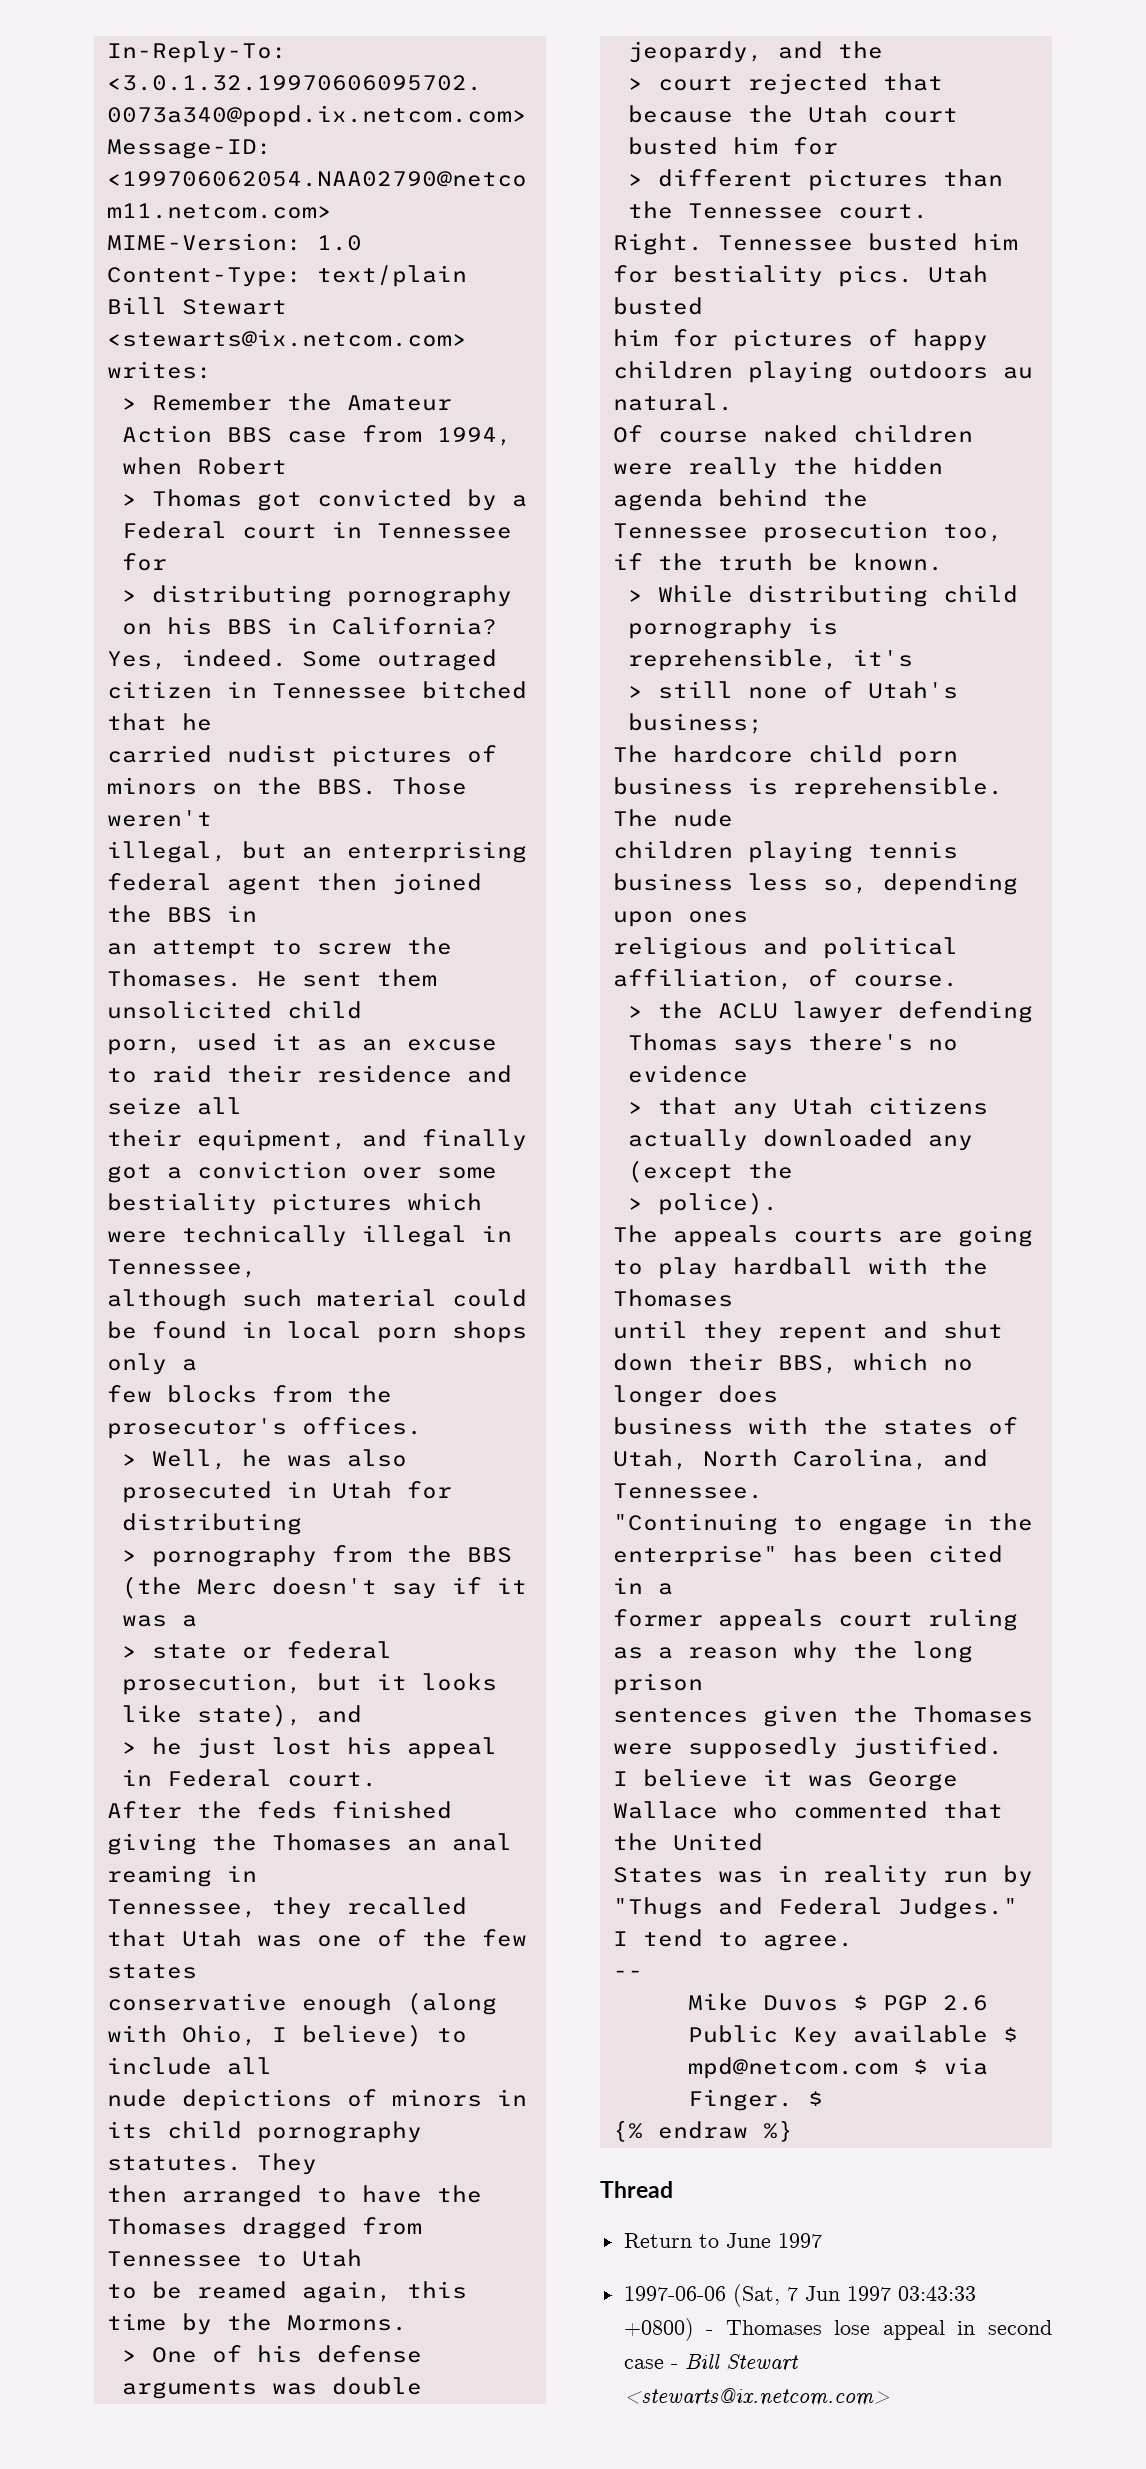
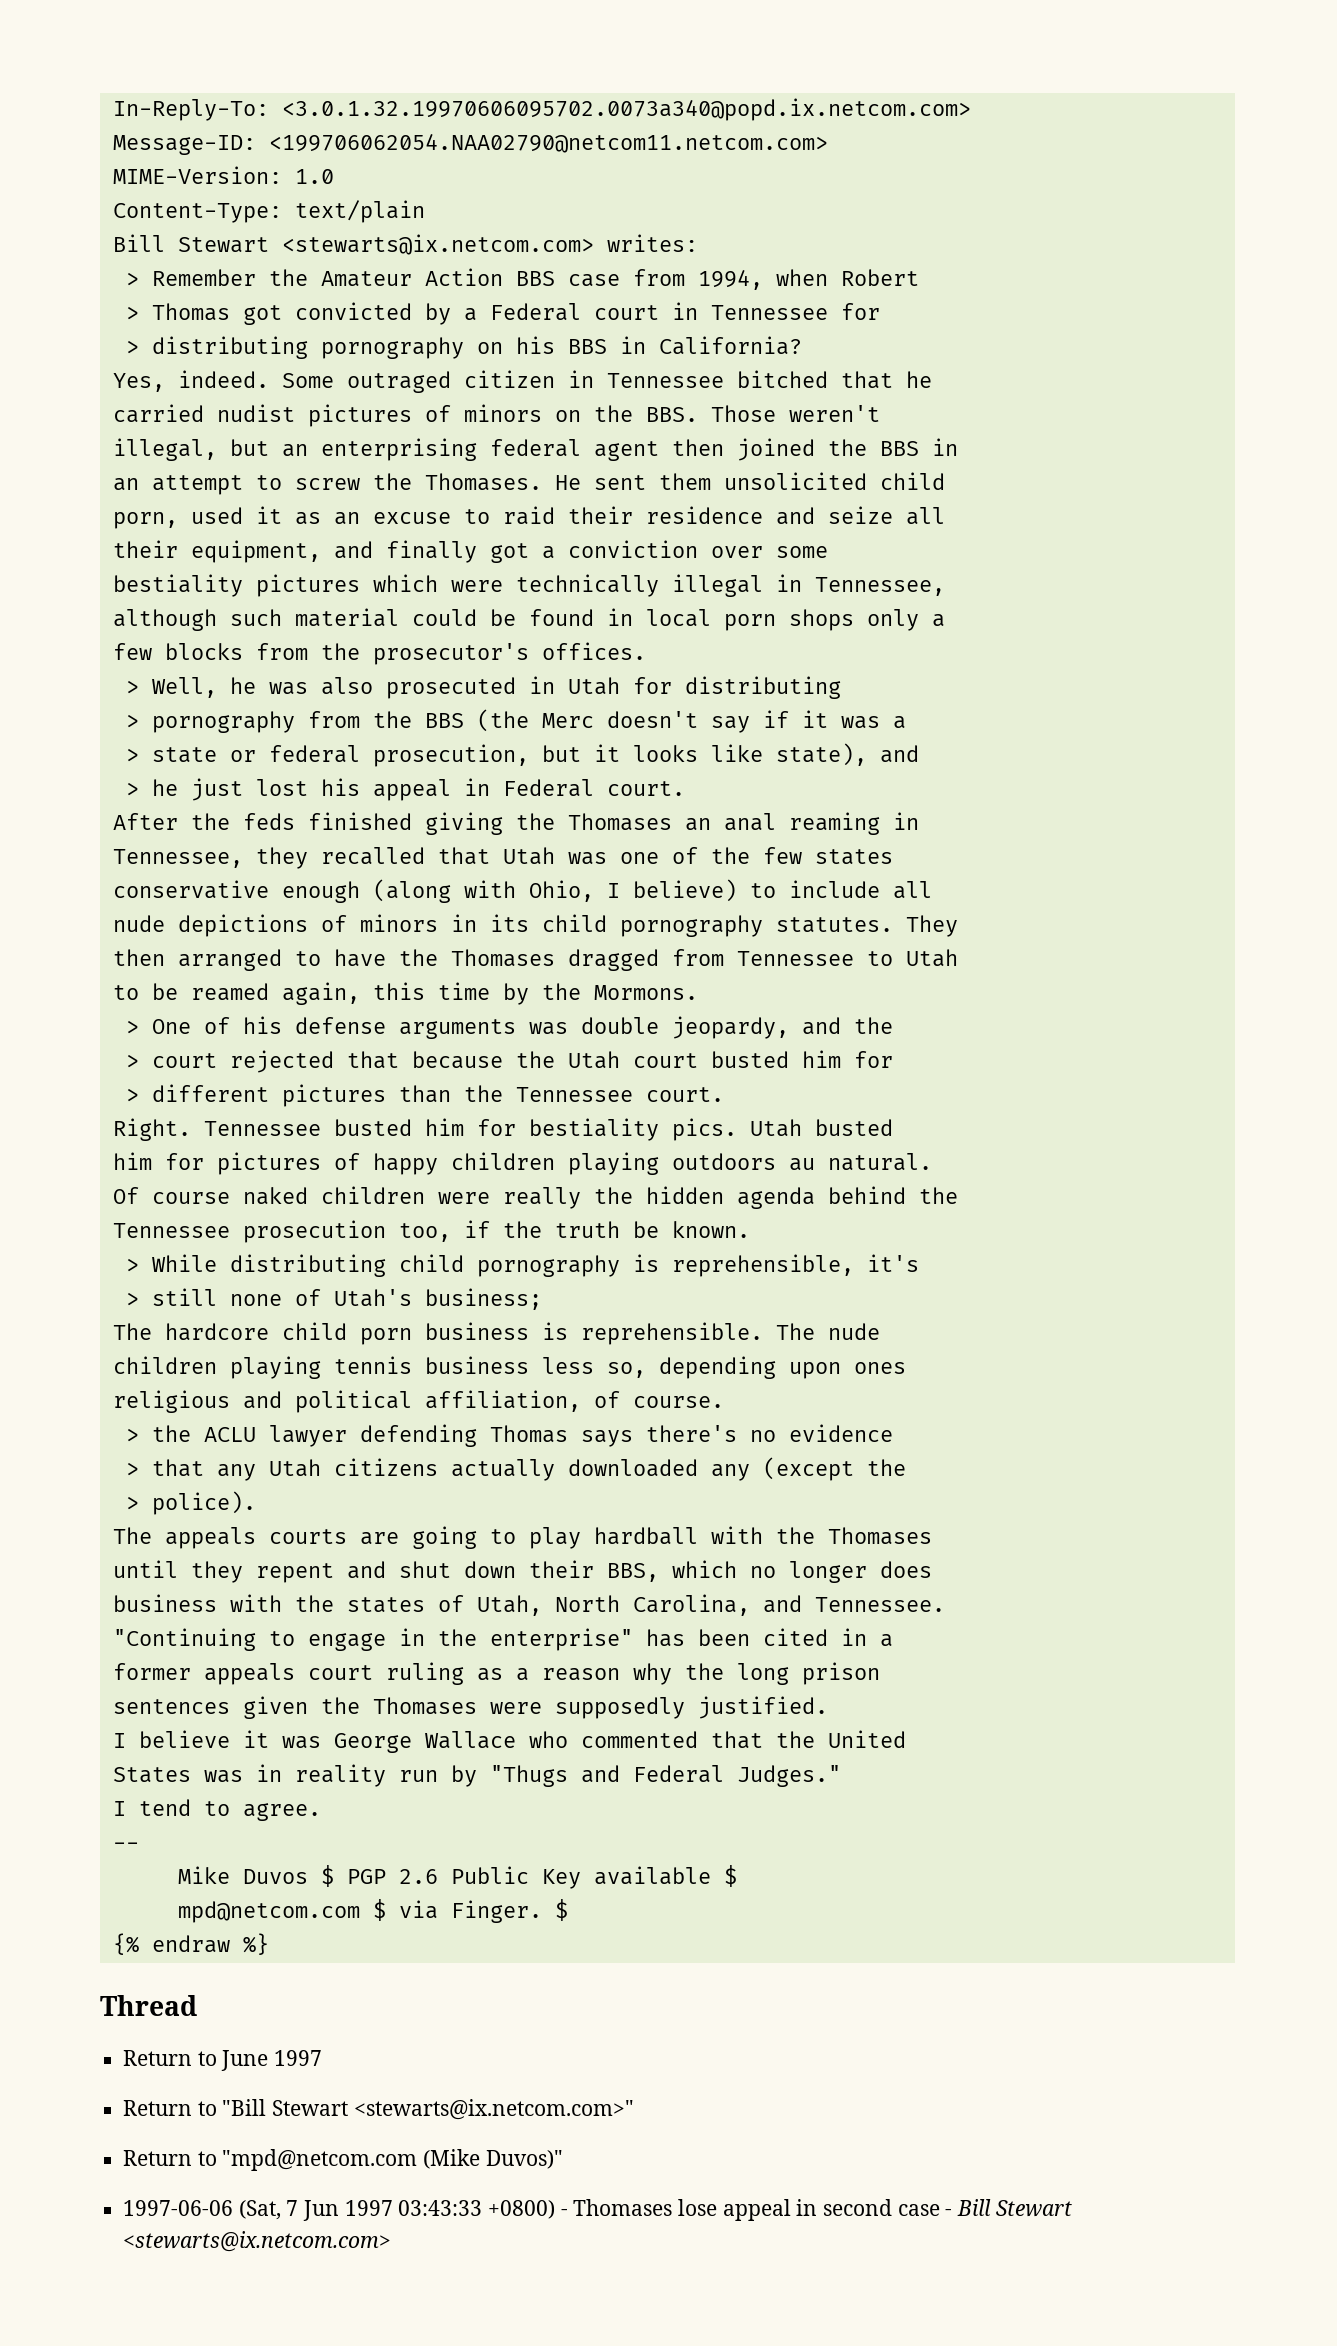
(822, 2240) none -> [123,2099,634,2120] [123,2149,563,2171] // Return to "Bill Stewart <stewarts@ix.netcom.com>" // Return to "mpd@netcom.com (Mike Duvos)"

